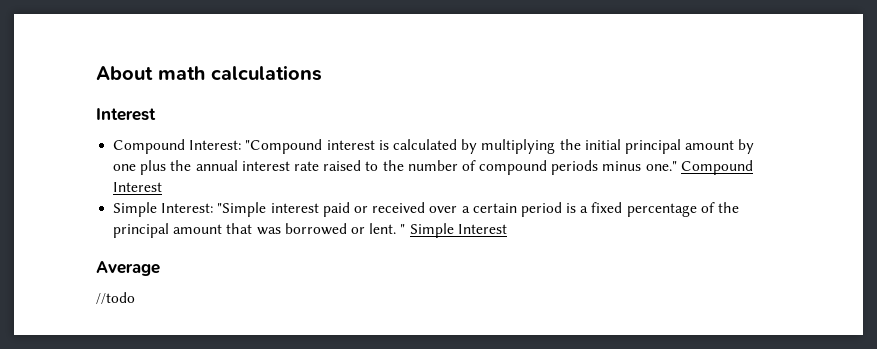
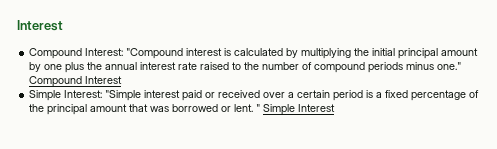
[96,65,322,81] About math calculations // -> (17, 25) none
[96,261,160,276] [96,292,135,304] // Average // //todo -> (336, 108) none

